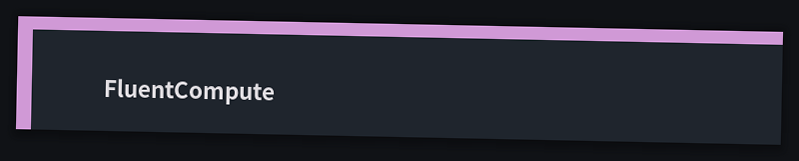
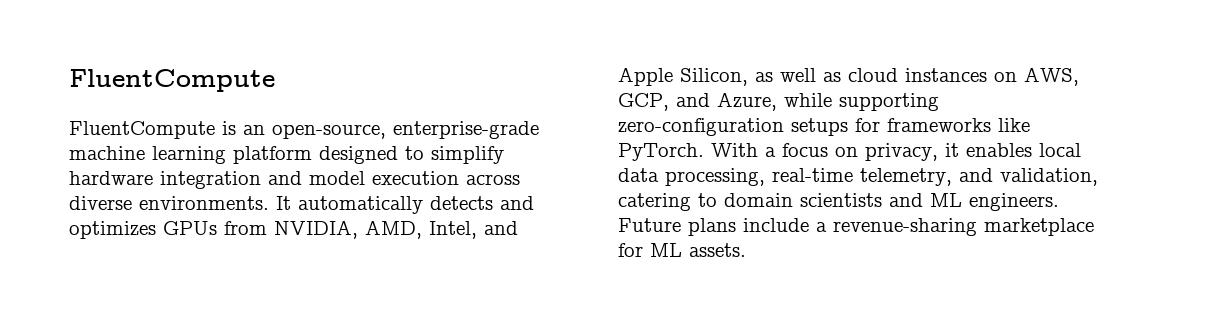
[103,77,275,106] FluentCompute -> [69,69,275,92] [69,121,539,139] [69,146,504,164] [69,171,520,189] [69,196,534,214] [69,220,518,239] [618,67,1079,86] [618,92,939,111] [618,118,1030,136] [618,143,1081,161] [618,168,1098,186] [618,193,1059,211] [618,218,1094,236] [618,243,746,257] FluentCompute // FluentCompute is an open-source, enterprise-grade machine learning platform designed to simplify hardware integration and model execution across diverse environments. It automatically detects and optimizes GPUs from NVIDIA, AMD, Intel, and Apple Silicon, as well as cloud instances on AWS, GCP, and Azure, while supporting zero-configuration setups for frameworks like PyTorch. With a focus on privacy, it enables local data processing, real-time telemetry, and validation, catering to domain scientists and ML engineers. Future plans include a revenue-sharing marketplace for ML assets.

